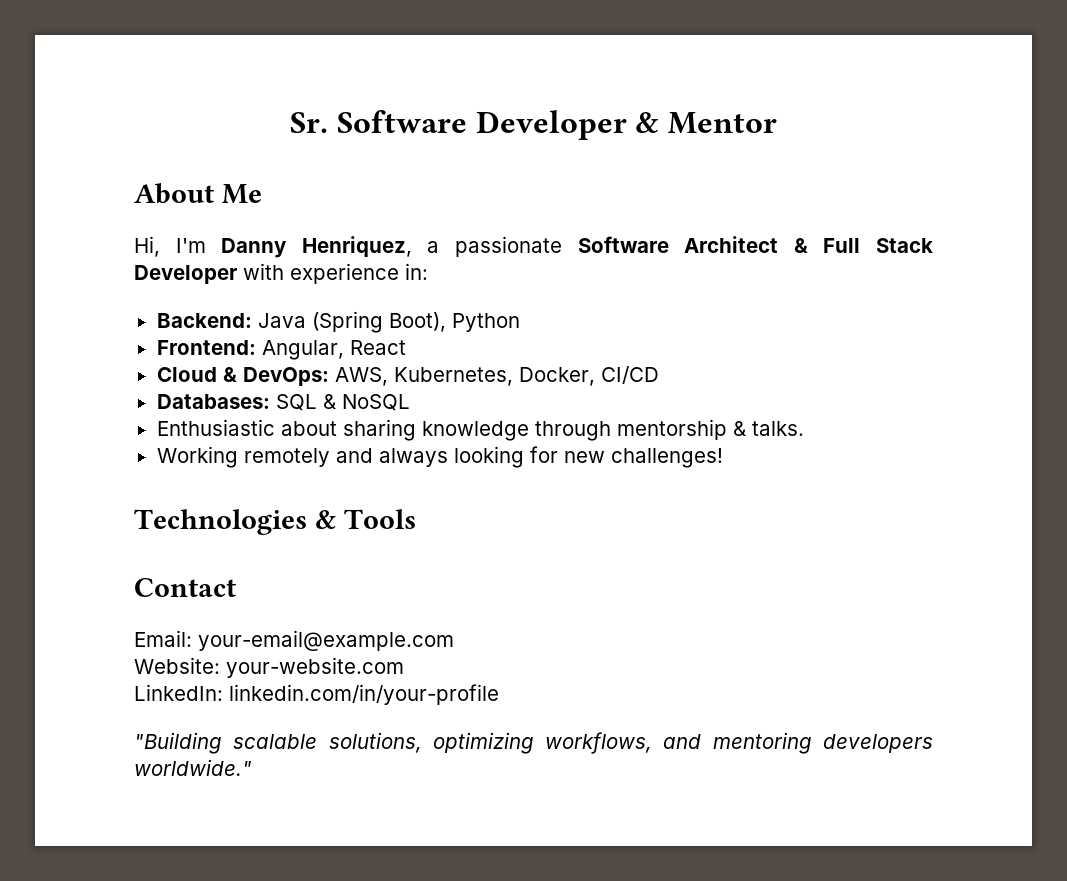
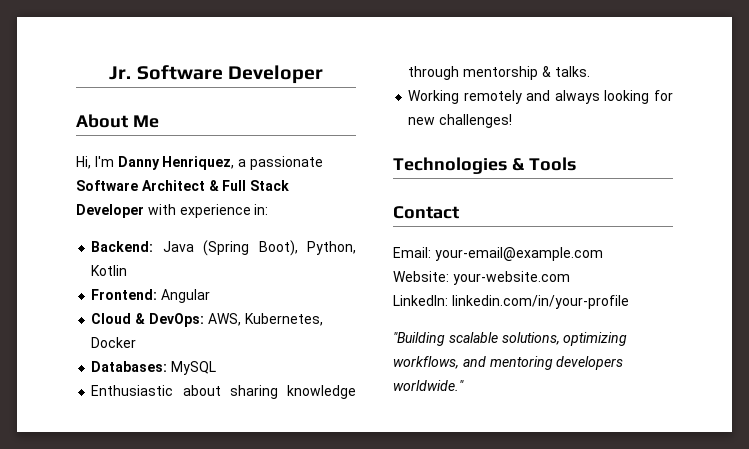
[289,112,328,133] Sr. -> [109,66,132,80] Jr.
[635,112,778,134] & Mentor -> (323, 74) none
[451,313,520,332] Python -> [307,241,356,255] [91,265,128,276] Python, Kotlin
[261,340,406,360] Angular, React -> [161,289,211,303] Angular
[518,366,659,386] Docker, CI/CD -> [91,337,137,348] Docker
[275,394,410,411] SQL & NoSQL -> [171,361,217,375] MySQL

